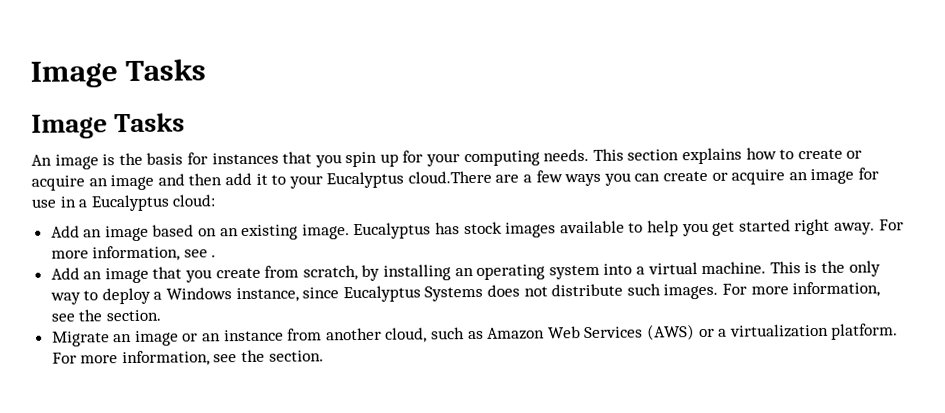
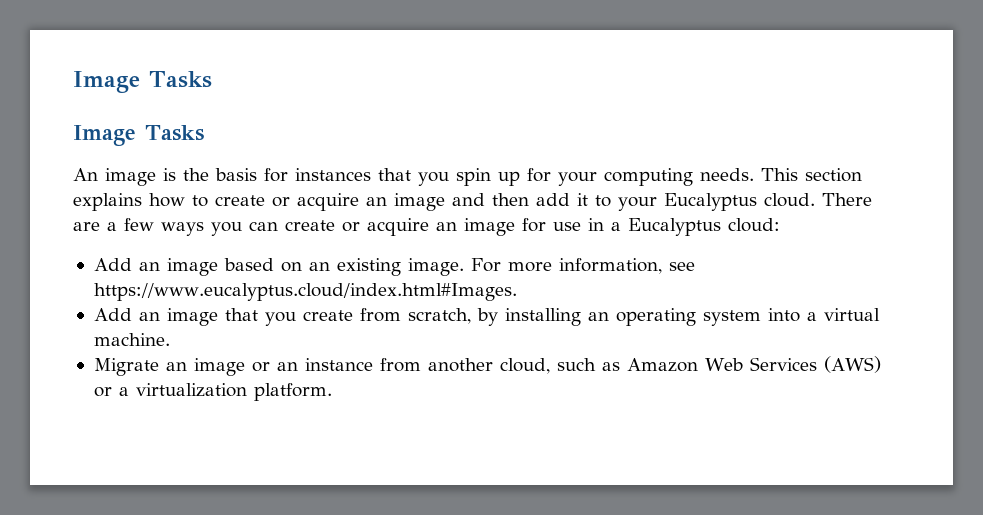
[407,170,492,184] cloud.There -> [764,193,872,207] cloud. There
[353,218,904,240] [50,245,217,262] Eucalyptus has stock images available to help you get started right away. For more information, see . -> [470,258,695,274] [93,283,517,301] For more information, see https://www.eucalyptus.cloud/index.html#Images.
[769,260,881,277] [49,281,881,305] [50,309,161,322] This is the only way to deploy a Windows instance, since Eucalyptus Systems does not distribute such images. For more information, see the section. -> (170, 339) none
[51,349,324,367] For more information, see the section. -> (332, 392) none

